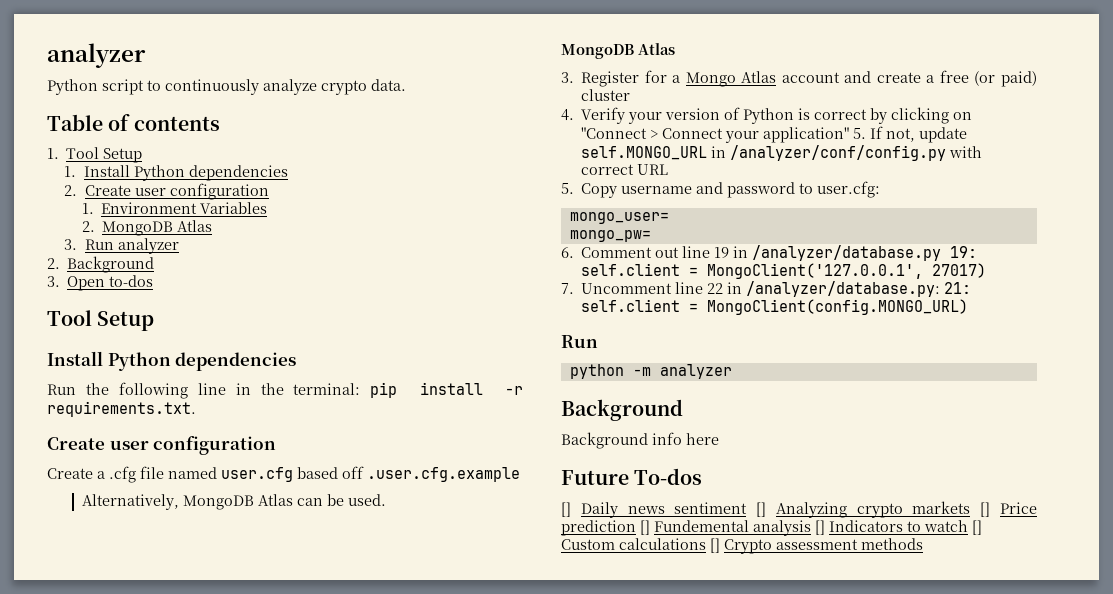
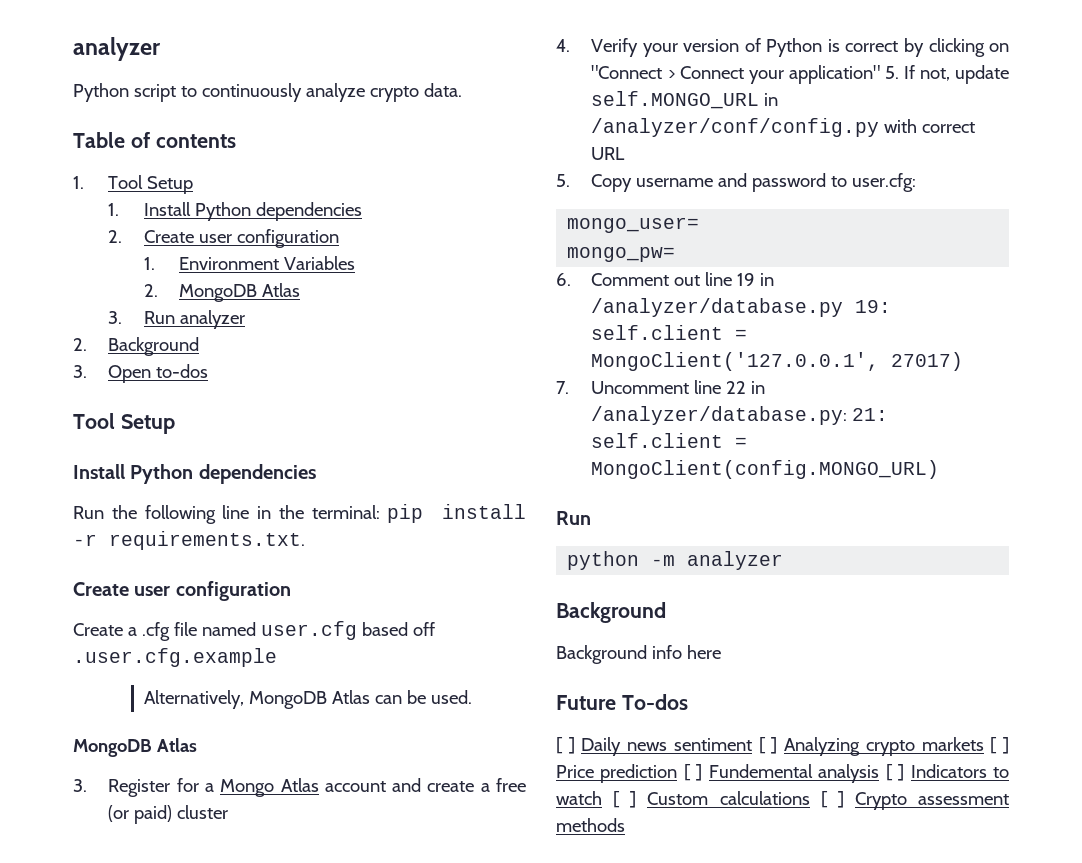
[561,502,571,517] [] -> [556,737,575,754] [ ]
[756,502,767,517] [] -> [758,737,778,754] [ ]
[980,502,1037,517] [561,520,982,536] [561,538,720,553] [] Price prediction [] Fundemental analysis [] Indicators to watch [] Custom calculations [] -> [990,737,1010,754] [556,764,1009,783] [556,791,844,808] [ ] Price prediction [ ] Fundemental analysis [ ] Indicators to watch [ ] Custom calculations [ ]

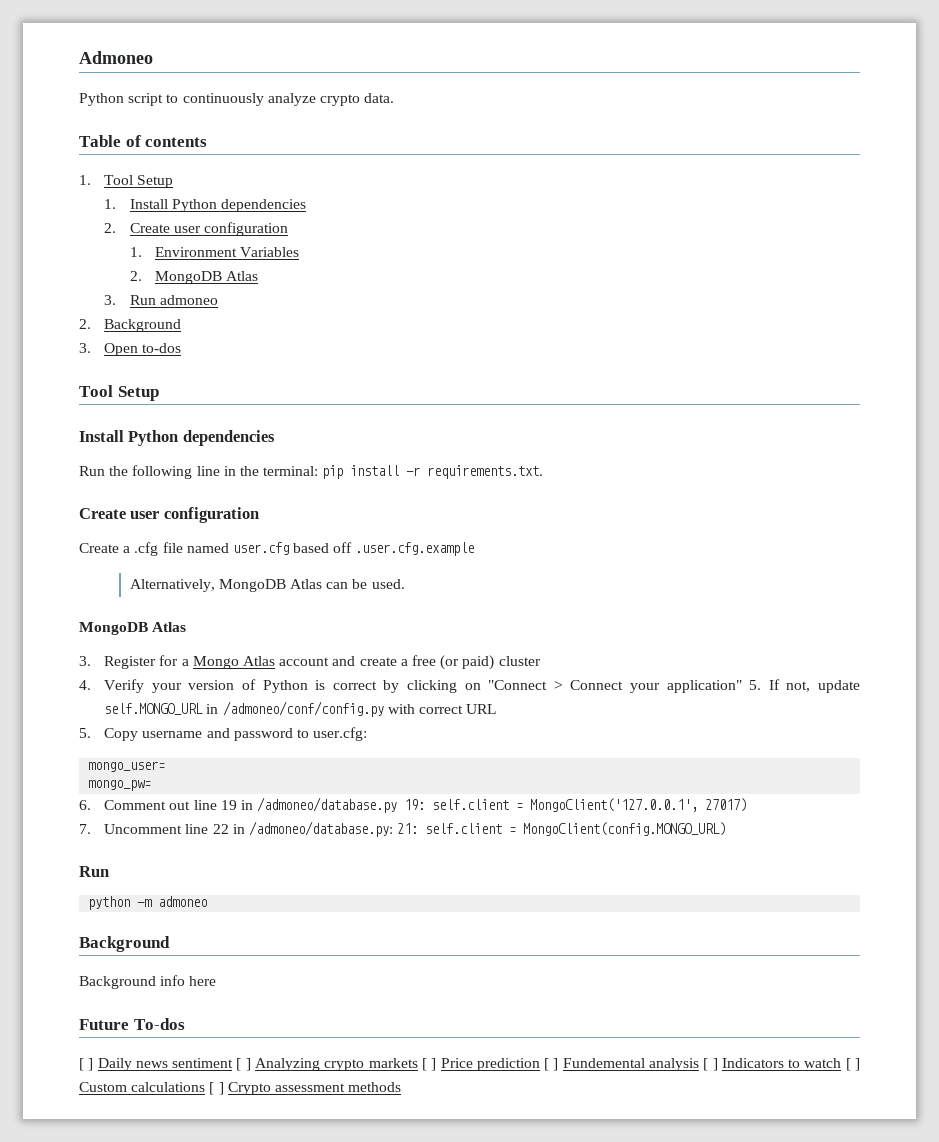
[73,37,161,61] analyzer -> [79,51,153,64] Admoneo
[179,310,245,329] analyzer -> [159,295,218,305] admoneo
[591,118,880,137] /analyzer/conf/config.py -> [222,701,384,717] /admoneo/conf/config.py
[591,298,844,317] /analyzer/database.py -> [257,797,398,813] /admoneo/database.py
[591,406,848,425] /analyzer/database.py: -> [249,821,394,837] /admoneo/database.py:
[687,551,784,570] analyzer -> [158,896,208,907] admoneo

